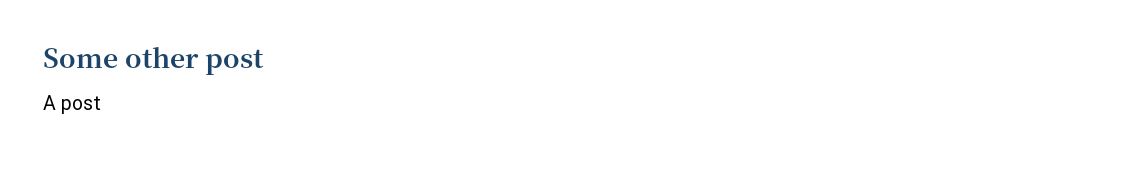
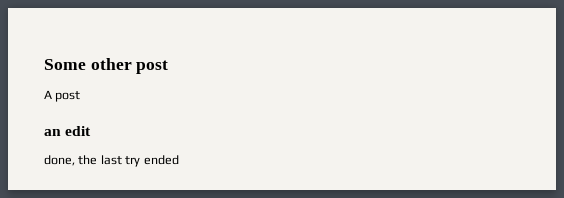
(102, 105) none -> [44,126,92,136] [44,155,179,167] // an edit // done, the last try ended

